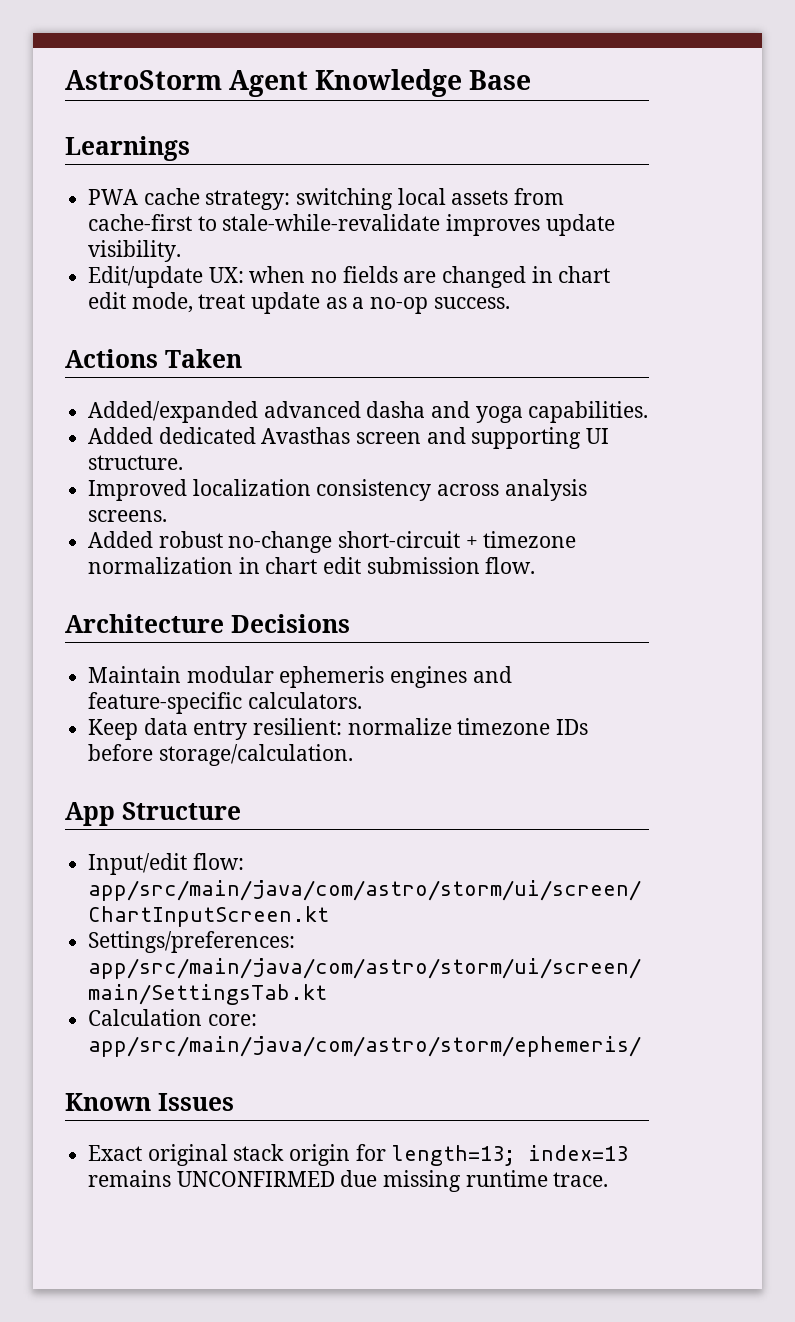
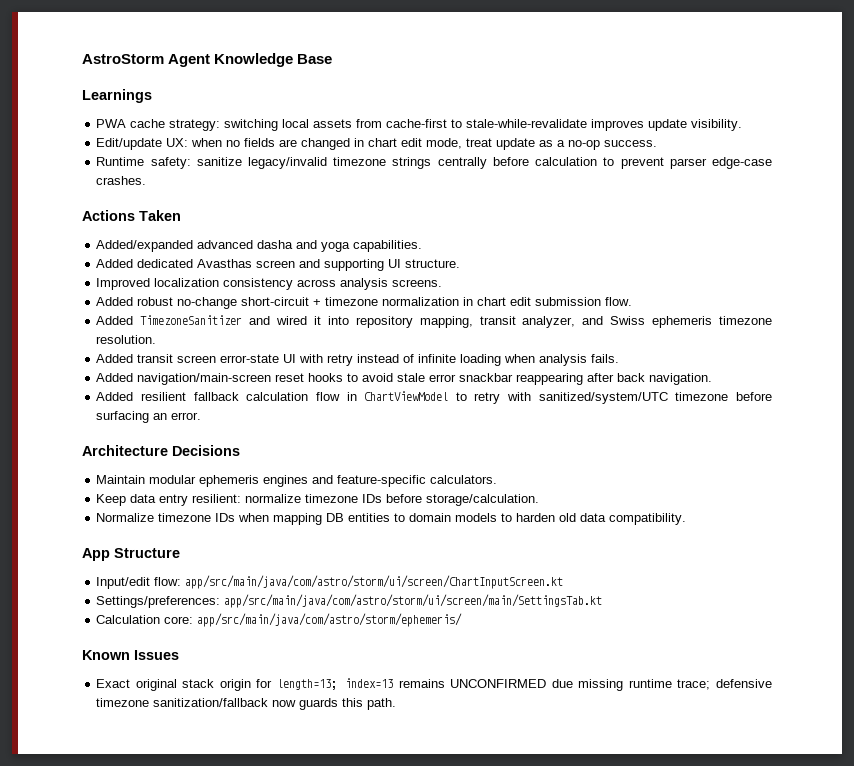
(510, 303) none -> [96,157,773,169] [96,176,147,185] // Runtime safety: sanitize legacy/invalid timezone strings centrally before calculation to prevent parser edge-case crashes.
(536, 565) none -> [96,315,772,328] [96,335,157,344] [96,354,620,366] [96,373,713,385] [96,391,772,404] [96,411,202,423] // Added TimezoneSanitizer and wired it into repository mapping, transit analyzer, and Swiss ephemeris timezone resolution. // Added transit screen error-state UI with retry instead of infinite loading when analysis fails. // Added navigation/main-screen reset hooks to avoid stale error snackbar reappearing after back navigation. // Added resilient fallback calculation flow in ChartViewModel to retry with sanitized/system/UTC timezone before surfacing an error.
(353, 755) none -> [96,513,687,525] // Normalize timezone IDs when mapping DB entities to domain models to harden old data compatibility.
[553,1172,609,1187] trace. -> [677,679,772,690] [96,698,397,710] trace; defensive timezone sanitization/fallback now guards this path.

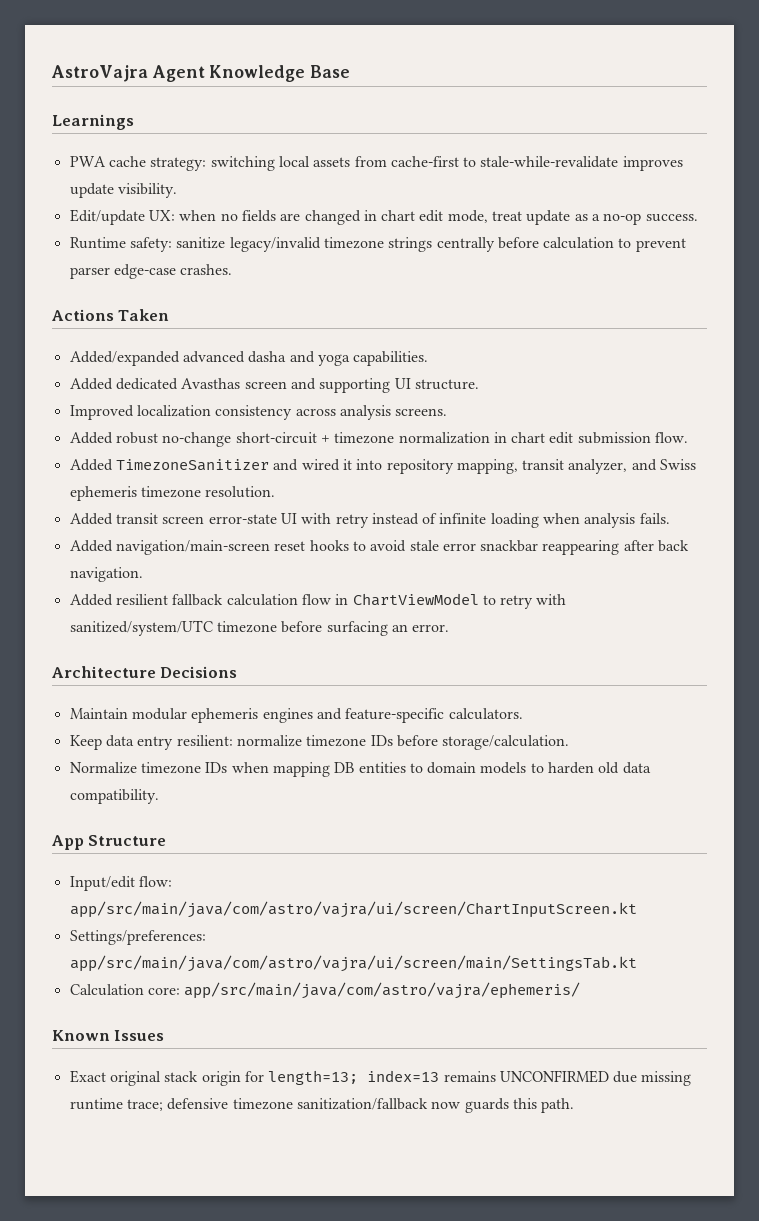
[82,54,164,64] AstroStorm -> [51,65,148,82] AstroVajra
[185,575,564,589] app/src/main/java/com/astro/storm/ui/screen/ChartInputScreen.kt -> [69,901,637,918] app/src/main/java/com/astro/vajra/ui/screen/ChartInputScreen.kt
[224,594,603,608] app/src/main/java/com/astro/storm/ui/screen/main/SettingsTab.kt -> [69,955,637,972] app/src/main/java/com/astro/vajra/ui/screen/main/SettingsTab.kt
[197,613,463,627] app/src/main/java/com/astro/storm/ephemeris/ -> [184,982,581,999] app/src/main/java/com/astro/vajra/ephemeris/

